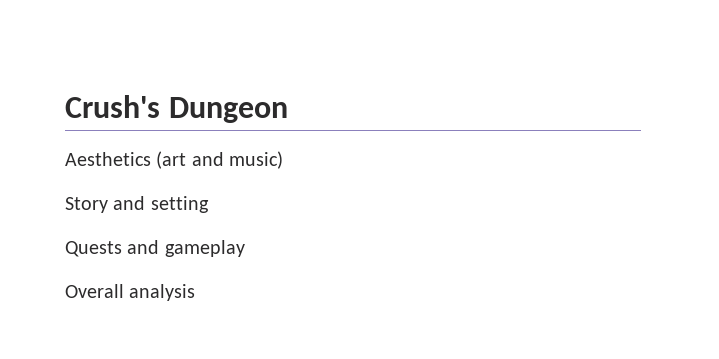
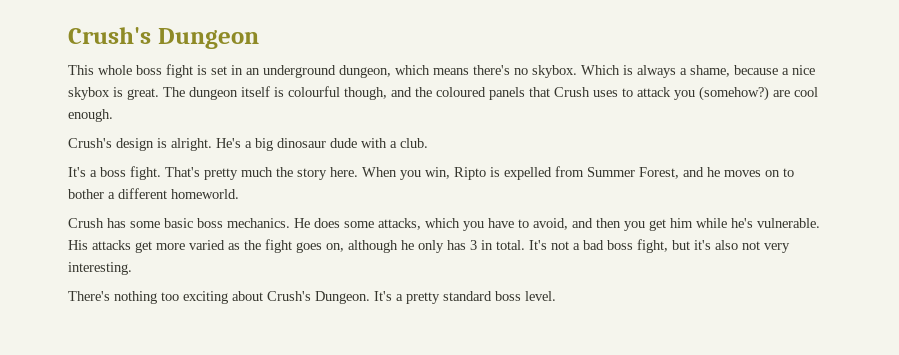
[65,151,284,169] [65,196,209,213] [65,240,245,257] [65,284,196,301] Aesthetics (art and music) // Story and setting // Quests and gameplay // Overall analysis -> [68,64,815,78] [68,86,818,101] [68,109,113,122] [68,138,428,151] [68,166,794,180] [68,188,239,199] [68,218,820,231] [68,239,790,253] [68,262,132,275] [68,291,556,304] This whole boss fight is set in an underground dungeon, which means there's no skybox. Which is always a shame, because a nice skybox is great. The dungeon itself is colourful though, and the coloured panels that Crush uses to attack you (somehow?) are cool enough. // Crush's design is alright. He's a big dinosaur dude with a club. // It's a boss fight. That's pretty much the story here. When you win, Ripto is expelled from Summer Forest, and he moves on to bother a different homeworld. // Crush has some basic boss mechanics. He does some attacks, which you have to avoid, and then you get him while he's vulnerable. His attacks get more varied as the fight goes on, although he only has 3 in total. It's not a bad boss fight, but it's also not very interesting. // There's nothing too exciting about Crush's Dungeon. It's a pretty standard boss level.

